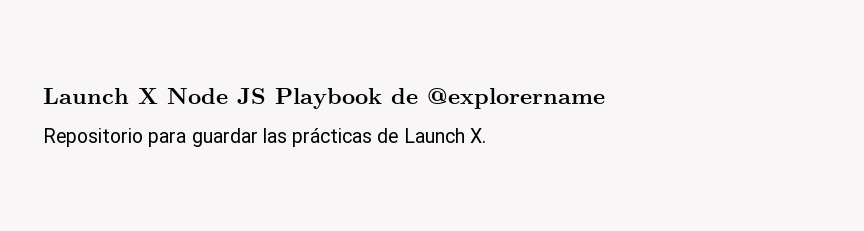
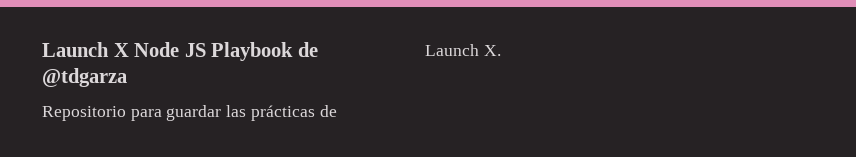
[427,88,605,109] @explorername -> [42,68,127,87] @tdgarza

